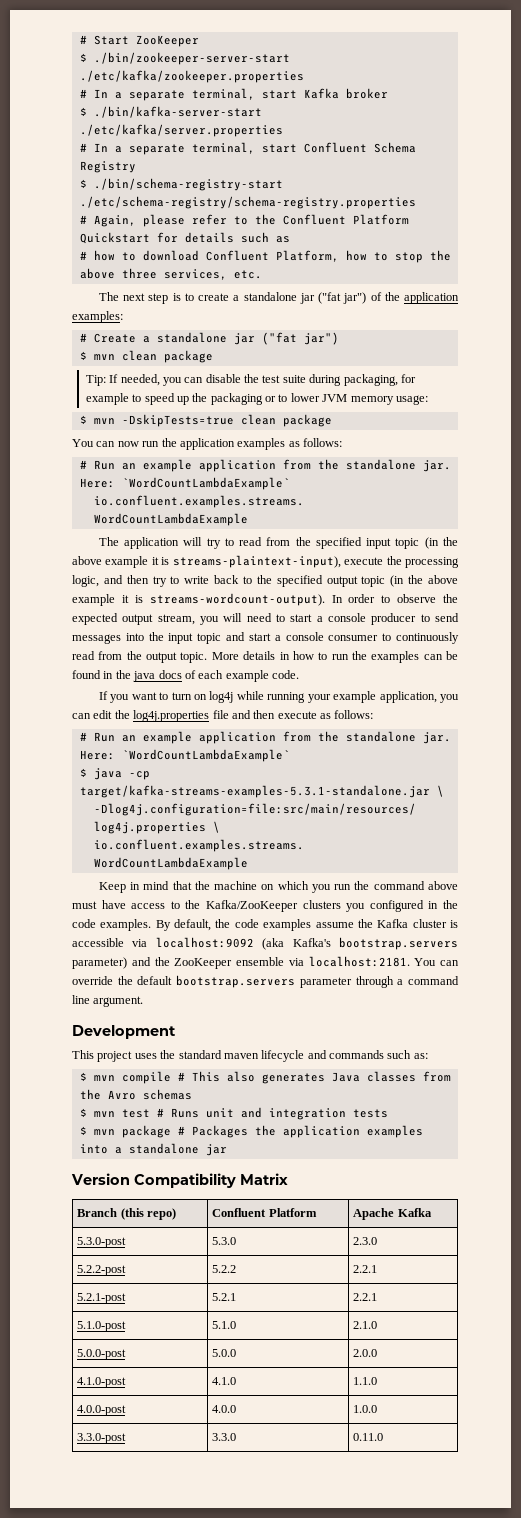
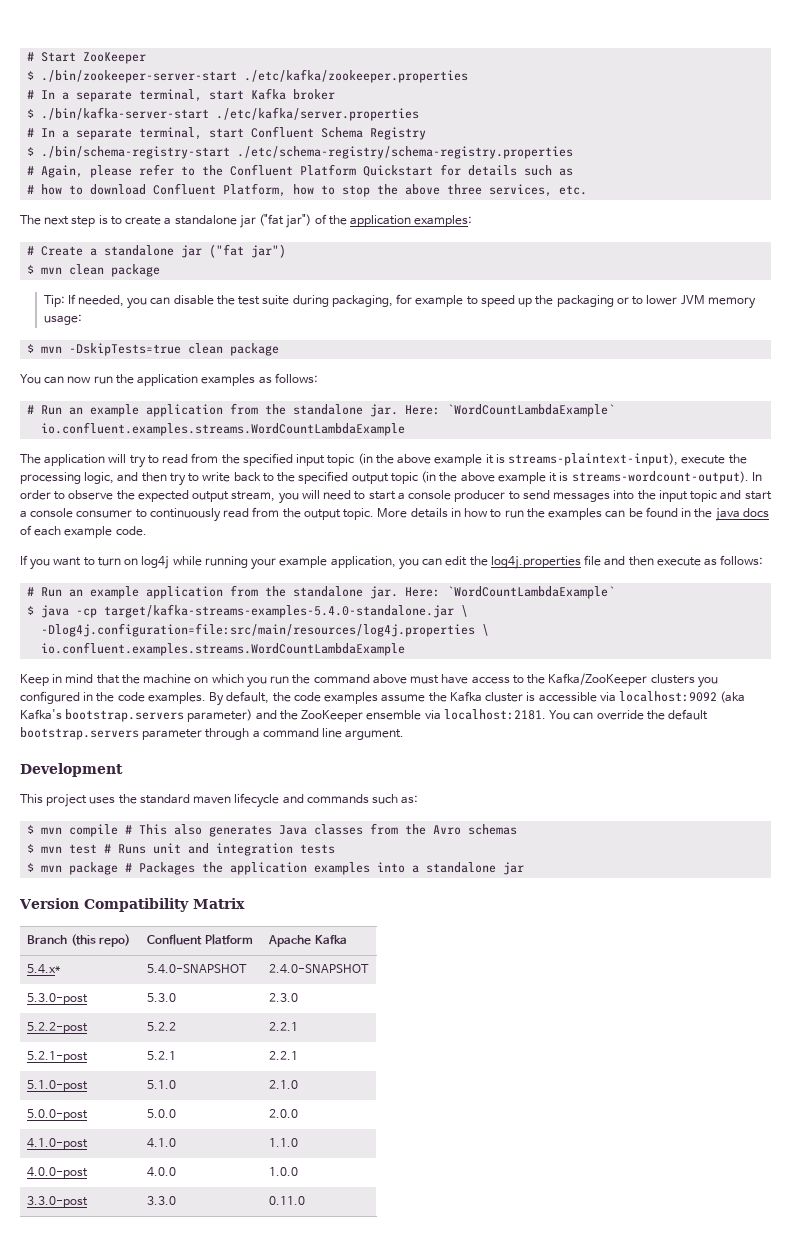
[79,785,430,798] target/kafka-streams-examples-5.3.1-standalone.jar -> [104,604,455,618] target/kafka-streams-examples-5.4.0-standalone.jar
(432, 1212) none -> [27,964,61,974] [147,964,248,974] [269,964,370,974] // 5.4.x* | 5.4.0-SNAPSHOT | 2.4.0-SNAPSHOT

